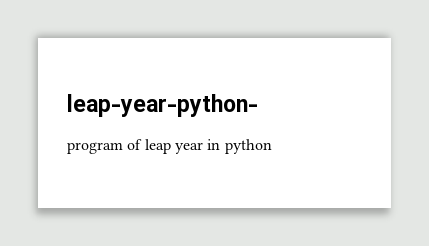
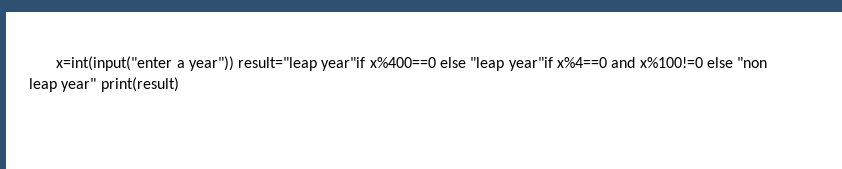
[67,94,258,117] [67,139,272,154] leap-year-python- // program of leap year in python -> [56,56,768,71] [29,77,179,92] x=int(input("enter a year")) result="leap year"if x%400==0 else "leap year"if x%4==0 and x%100!=0 else "non leap year" print(result)

